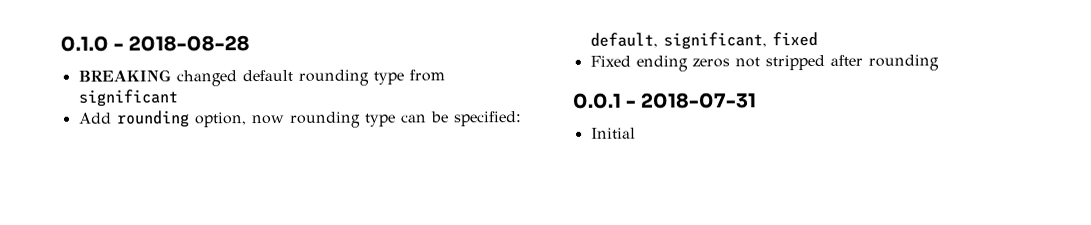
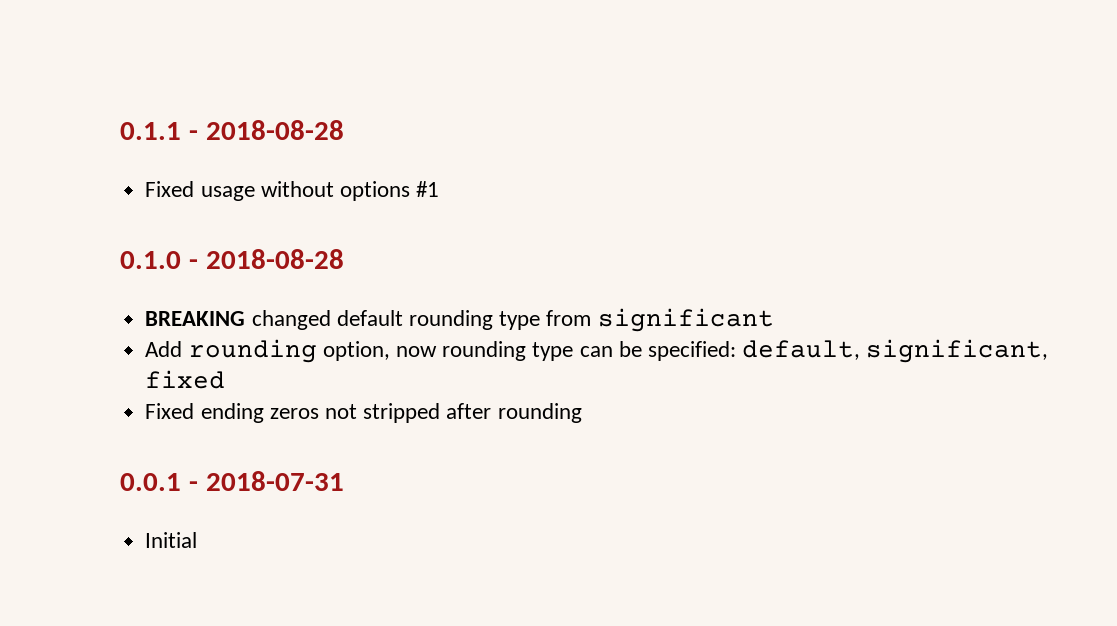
(60, 43) none -> [120,120,344,140] [145,181,440,201] 0.1.1 - 2018-08-28 // Fixed usage without options #1 //

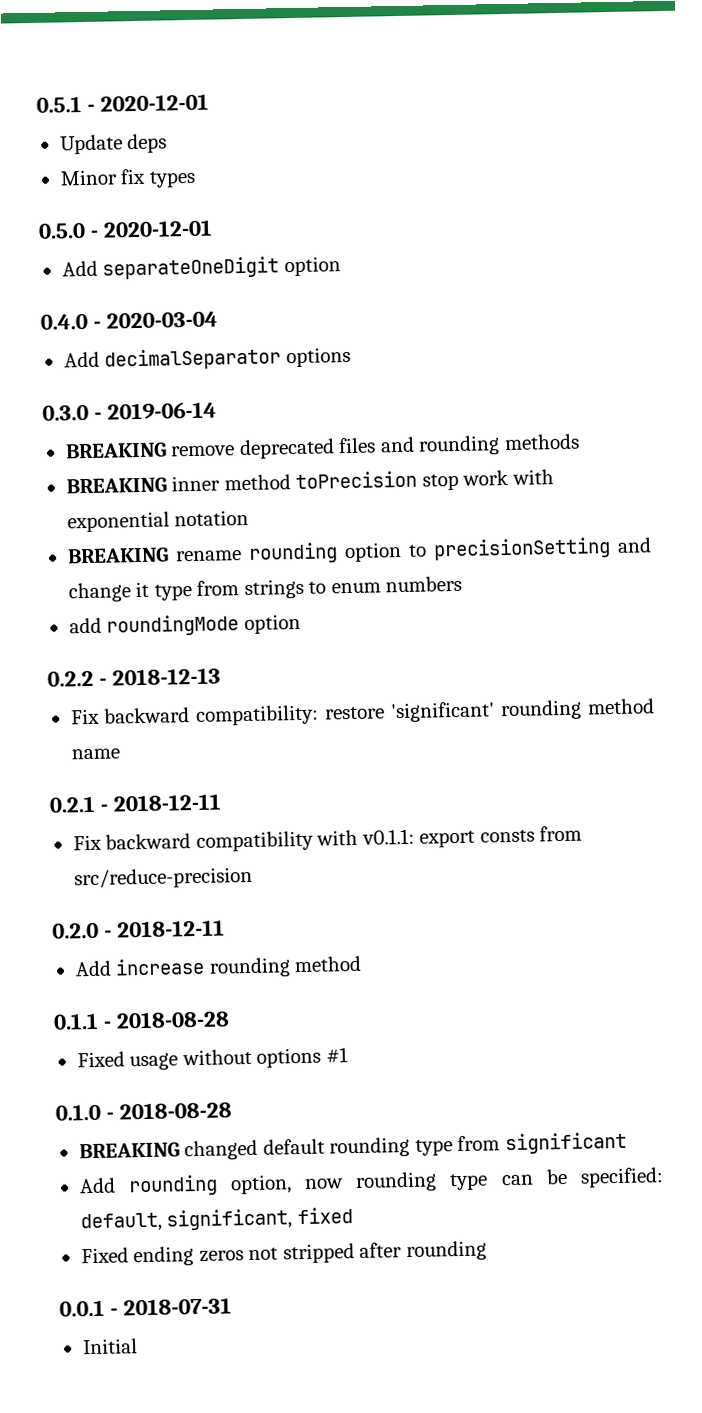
(120, 131) none -> [36,93,210,113] [59,133,168,155] [59,168,196,188] [38,219,214,239] [61,256,341,280] [40,311,219,330] [63,346,351,371] [42,401,218,421] [64,433,580,460] [65,469,554,494] [66,509,250,533] [66,537,652,564] [67,575,463,603] [68,613,301,637] [47,667,222,687] [70,698,655,726] [70,748,120,760] [49,793,222,813] [72,825,583,852] [73,866,253,890] [52,919,226,939] [74,955,363,978] 0.5.1 - 2020-12-01 // Update deps // Minor fix types // 0.5.0 - 2020-12-01 // Add separateOneDigit option // 0.4.0 - 2020-03-04 // Add decimalSeparator options // 0.3.0 - 2019-06-14 // BREAKING remove deprecated files and rounding methods // BREAKING inner method toPrecision stop work with exponential notation // BREAKING rename rounding option to precisionSetting and change it type from strings to enum numbers // add roundingMode option // 0.2.2 - 2018-12-13 // Fix backward compatibility: restore 'significant' rounding method name // 0.2.1 - 2018-12-11 // Fix backward compatibility with v0.1.1: export consts from src/reduce-precision // 0.2.0 - 2018-12-11 // Add increase rounding method //

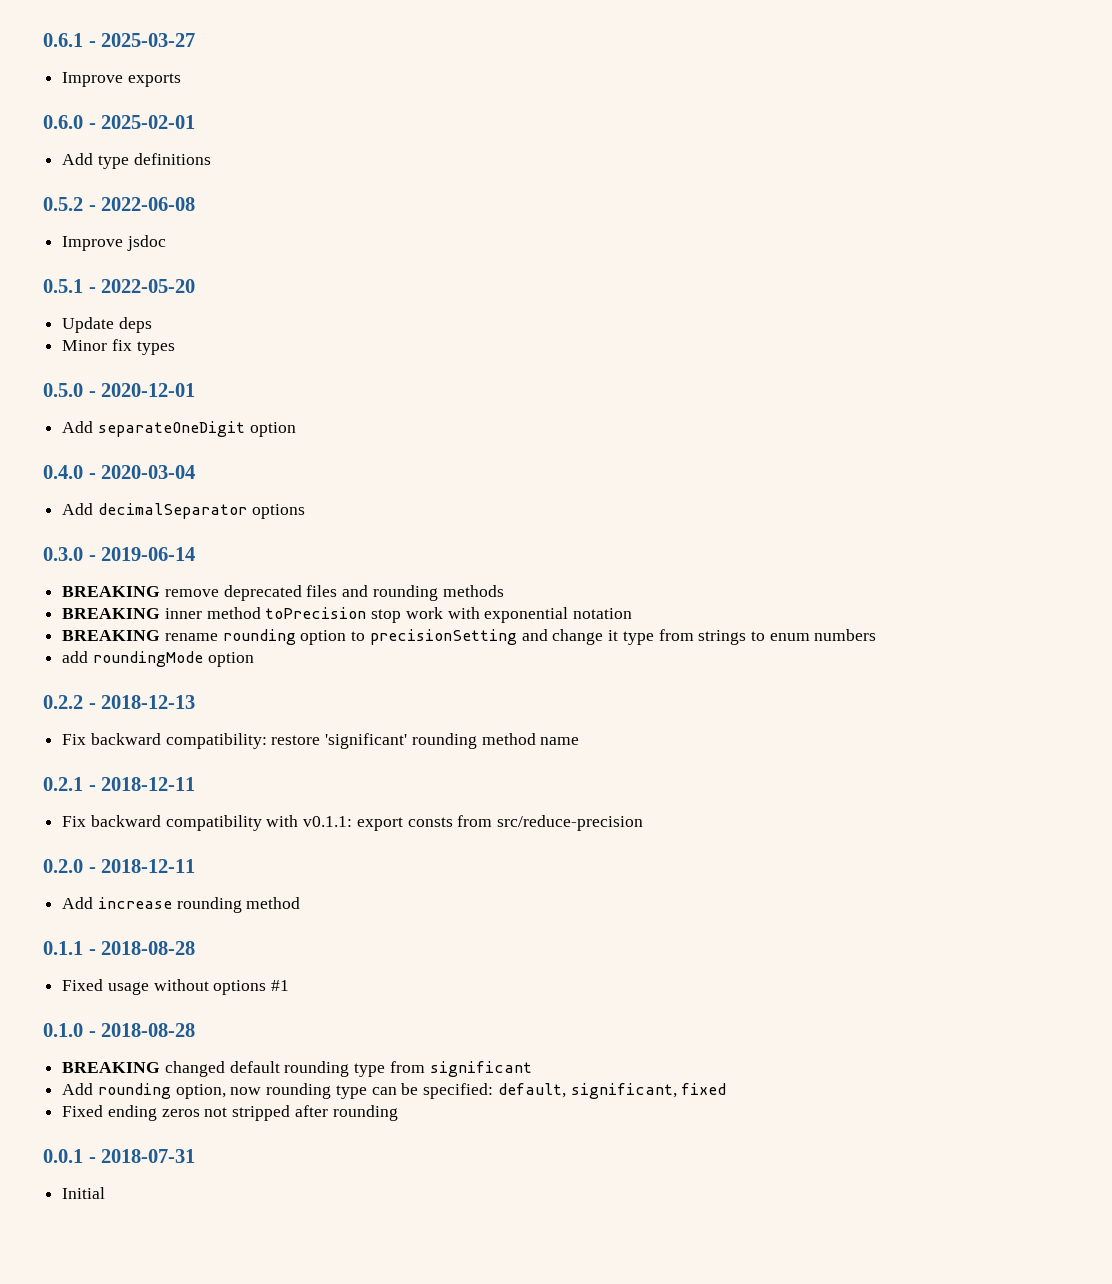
(36, 104) none -> [43,33,196,47] [62,72,181,87] [43,115,196,129] [62,153,211,169] [43,197,196,211] [62,235,166,251] 0.6.1 - 2025-03-27 // Improve exports // 0.6.0 - 2025-02-01 // Add type definitions // 0.5.2 - 2022-06-08 // Improve jsdoc //
[100,93,210,112] 2020-12-01 -> [101,279,196,293] 2022-05-20

